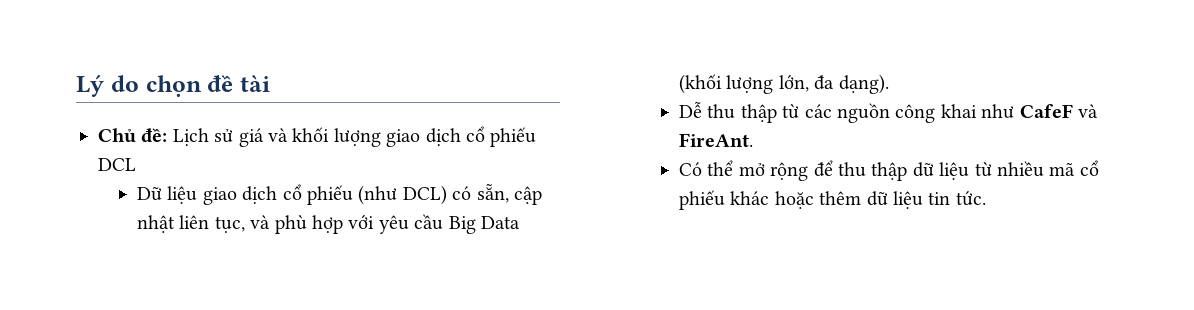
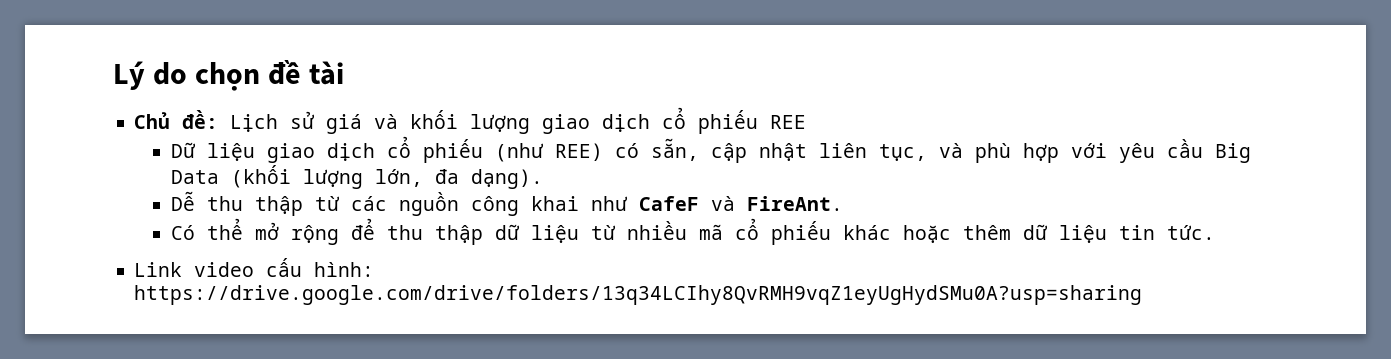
[98,158,136,171] DCL -> [770,115,807,129] REE
[402,185,447,205] DCL) -> [554,143,603,161] REE)
(986, 198) none -> [134,258,375,277] [134,285,1143,305] // Link video cấu hình: https://drive.google.com/drive/folders/13q34LCIhy8QvRMH9vqZ1eyUgHydSMu0A?usp=sharing

